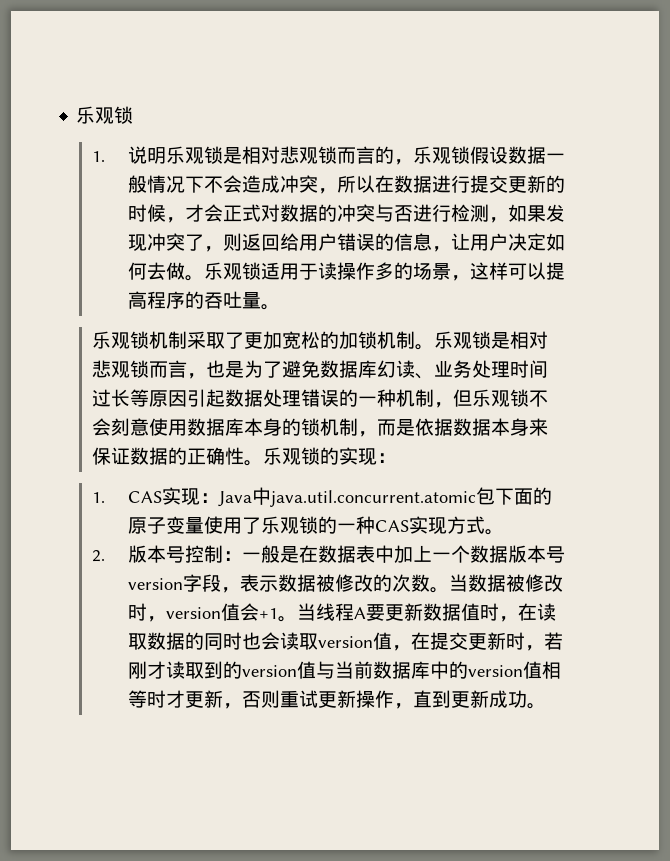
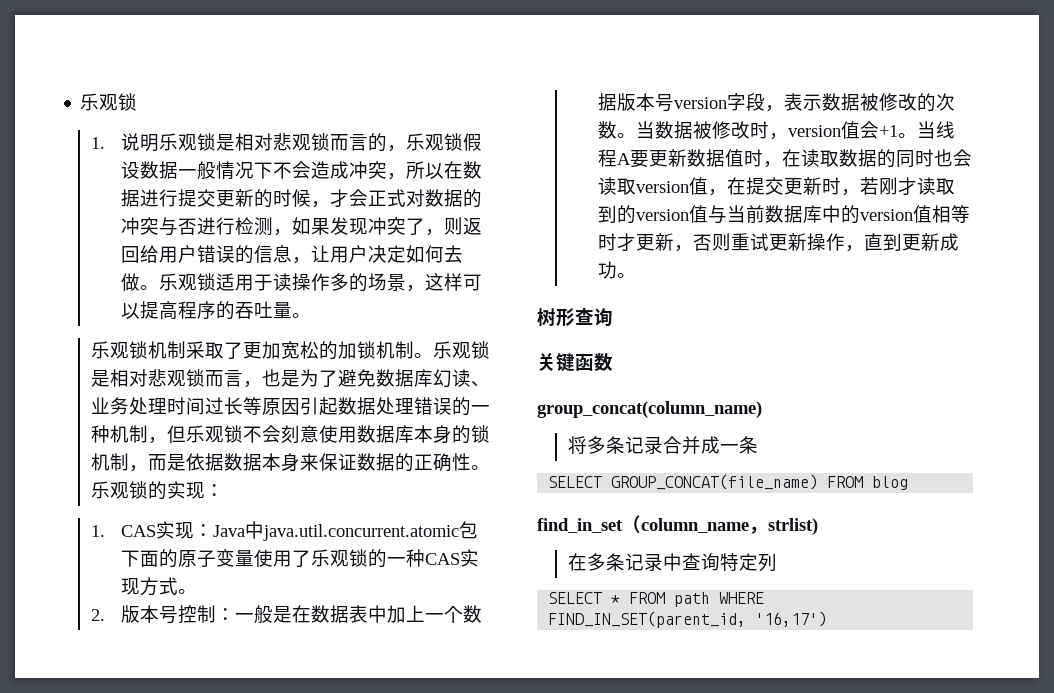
(546, 706) none -> [537,308,613,327] [537,353,613,372] [537,401,762,418] [567,436,758,454] [548,474,909,490] [537,515,818,535] [567,553,777,572] [548,592,765,607] [548,611,828,628] // 树形查询 // 关键函数 // group_concat(column_name) // 将多条记录合并成一条 // SELECT GROUP_CONCAT(file_name) FROM blog // find_in_set（column_name，strlist) // 在多条记录中查询特定列 // SELECT * FROM path WHERE FIND_IN_SET(parent_id, '16,17')

